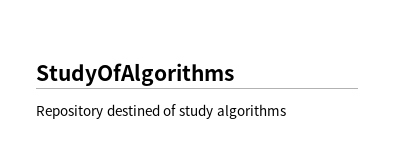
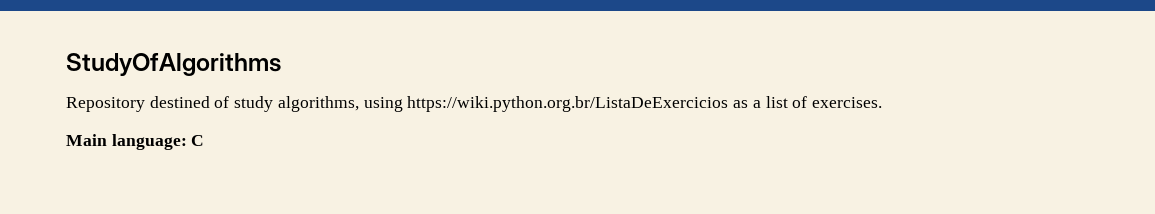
[216,104,286,119] algorithms -> [277,96,882,112] [66,134,205,150] algorithms, using https://wiki.python.org.br/ListaDeExercicios as a list of exercises. // Main language: C

